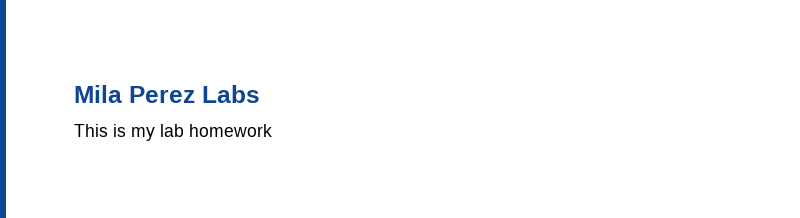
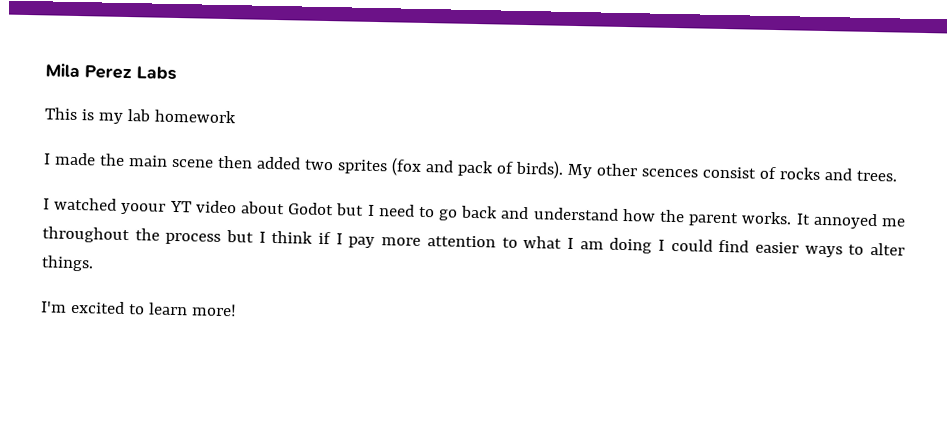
(272, 130) none -> [43,152,897,182] [43,197,906,230] [42,226,905,258] [41,255,94,272] [40,300,237,317] // I made the main scene then added two sprites (fox and pack of birds). My other scences consist of rocks and trees. // I watched yoour YT video about Godot but I need to go back and understand how the parent works. It annoyed me throughout the process but I think if I pay more attention to what I am doing I could find easier ways to alter things. // I'm excited to learn more!

